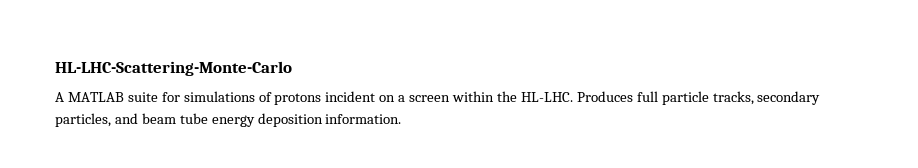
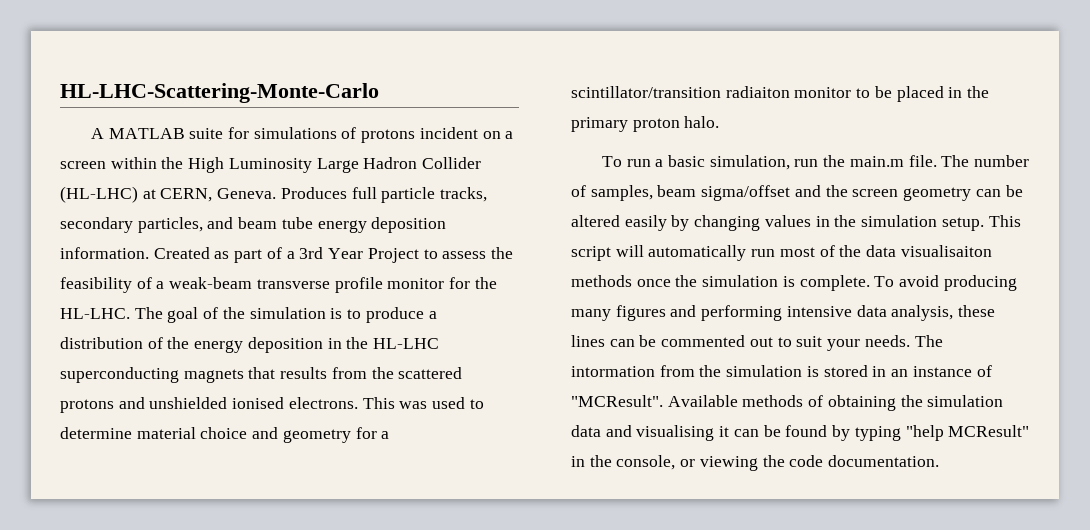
[520,92,573,102] HL-LHC. -> [188,157,482,173] [60,186,277,203] High Luminosity Large Hadron Collider (HL-LHC) at CERN, Geneva.
(402, 119) none -> [153,247,513,263] [60,277,497,293] [60,307,437,323] [60,337,440,353] [60,367,463,383] [60,397,484,413] [60,427,390,443] [571,86,990,102] [571,116,720,132] [601,155,1030,170] [571,185,1023,201] [571,215,1021,231] [571,245,992,261] [571,275,1017,291] [571,305,996,321] [571,335,943,351] [571,365,992,377] [571,395,1004,411] [571,425,1030,441] [571,455,940,471] Created as part of a 3rd Year Project to assess the feasibility of a weak-beam transverse profile monitor for the HL-LHC. The goal of the simulation is to produce a distribution of the energy deposition in the HL-LHC superconducting magnets that results from the scattered protons and unshielded ionised electrons. This was used to determine material choice and geometry for a scintillator/transition radiaiton monitor to be placed in the primary proton halo. // To run a basic simulation, run the main.m file. The number of samples, beam sigma/offset and the screen geometry can be altered easily by changing values in the simulation setup. This script will automatically run most of the data visualisaiton methods once the simulation is complete. To avoid producing many figures and performing intensive data analysis, these lines can be commented out to suit your needs. The intormation from the simulation is stored in an instance of "MCResult". Available methods of obtaining the simulation data and visualising it can be found by typing "help MCResult" in the console, or viewing the code documentation.

